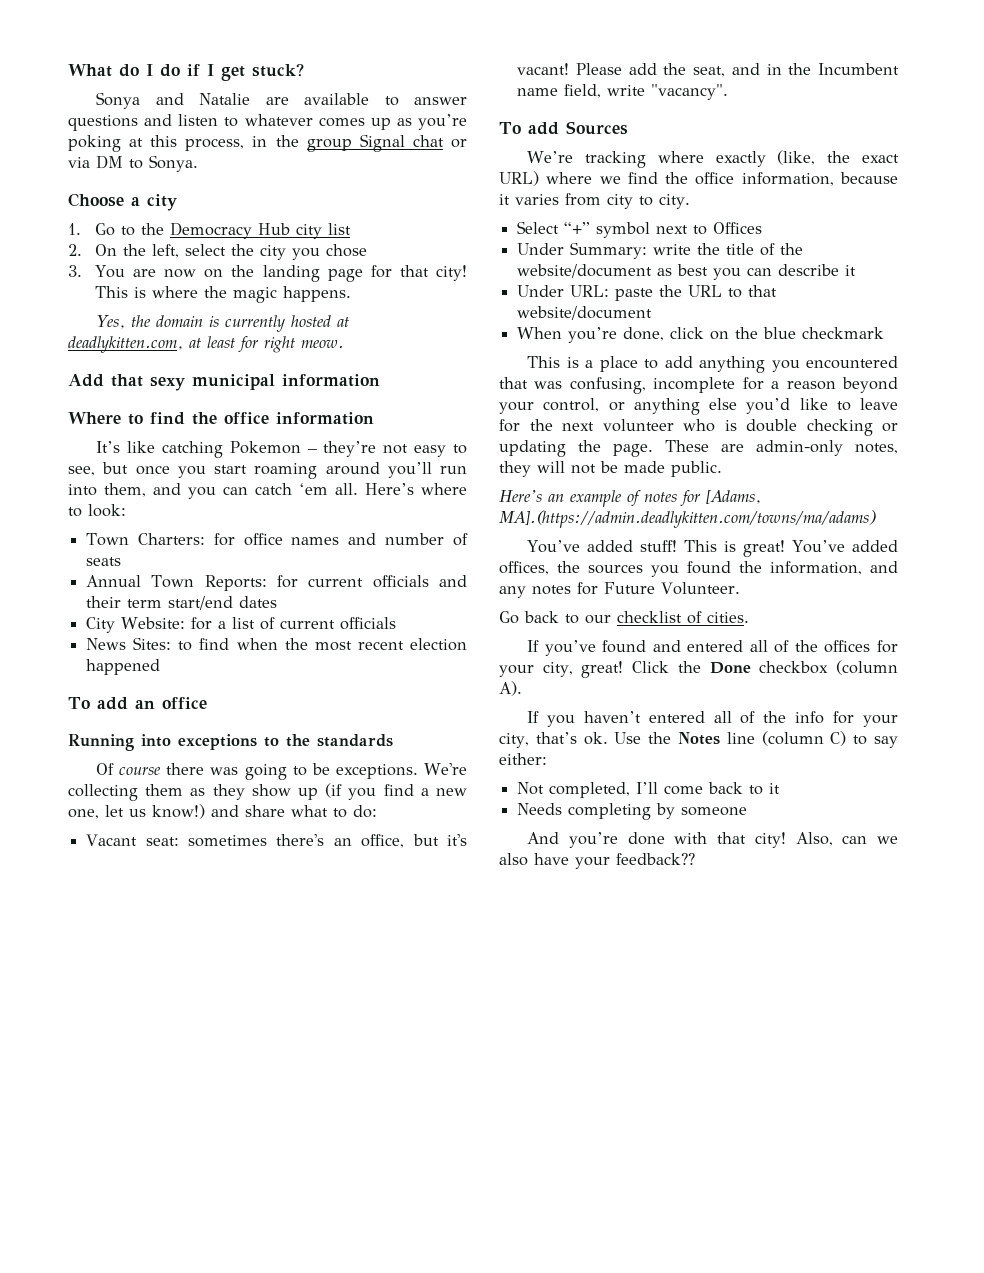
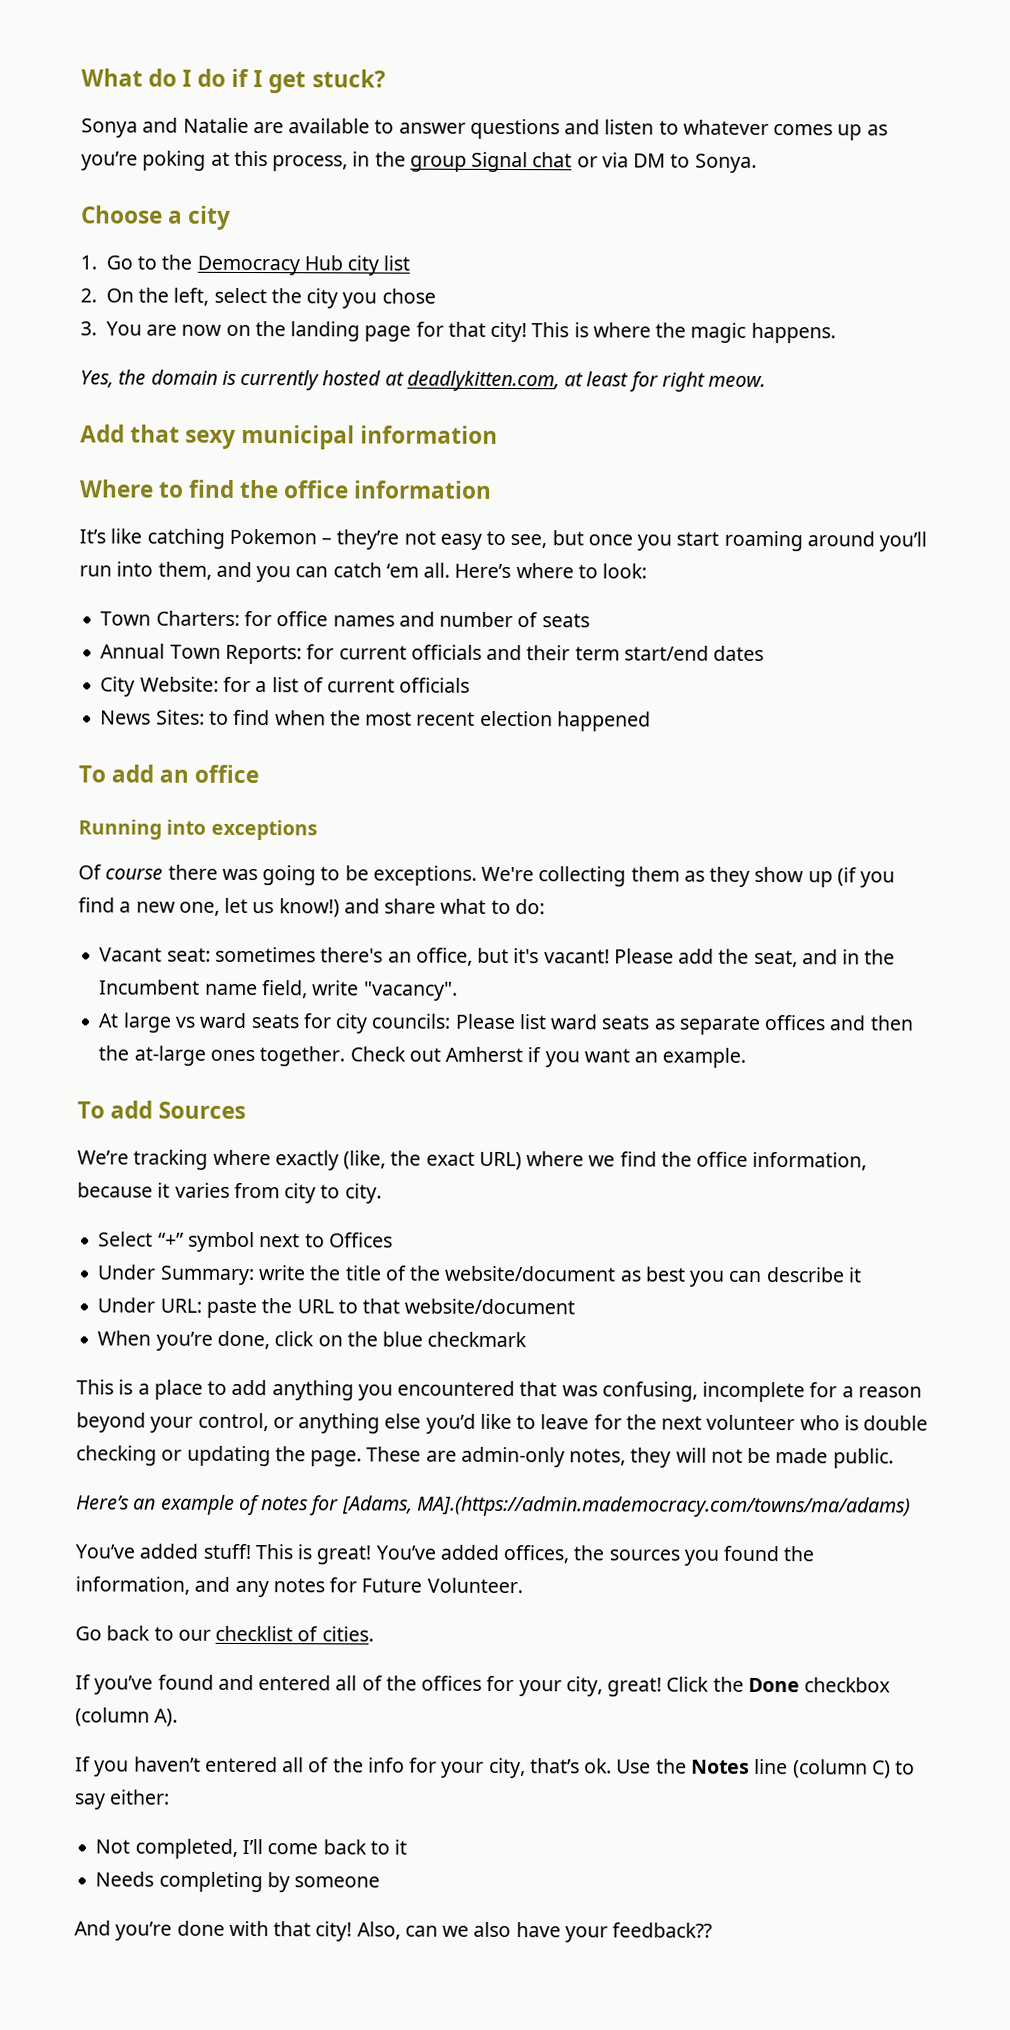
[264,734,393,747] to the standards -> (318, 830) none
(729, 92) none -> [98,1012,914,1035] [98,1045,747,1068] // At large vs ward seats for city councils: Please list ward seats as separate offices and then the at-large ones together. Check out Amherst if you want an example.
[499,510,876,528] MA].(https://admin.deadlykitten.com/towns/ma/adams) -> [416,1495,911,1518] MA].(https://admin.mademocracy.com/towns/ma/adams)

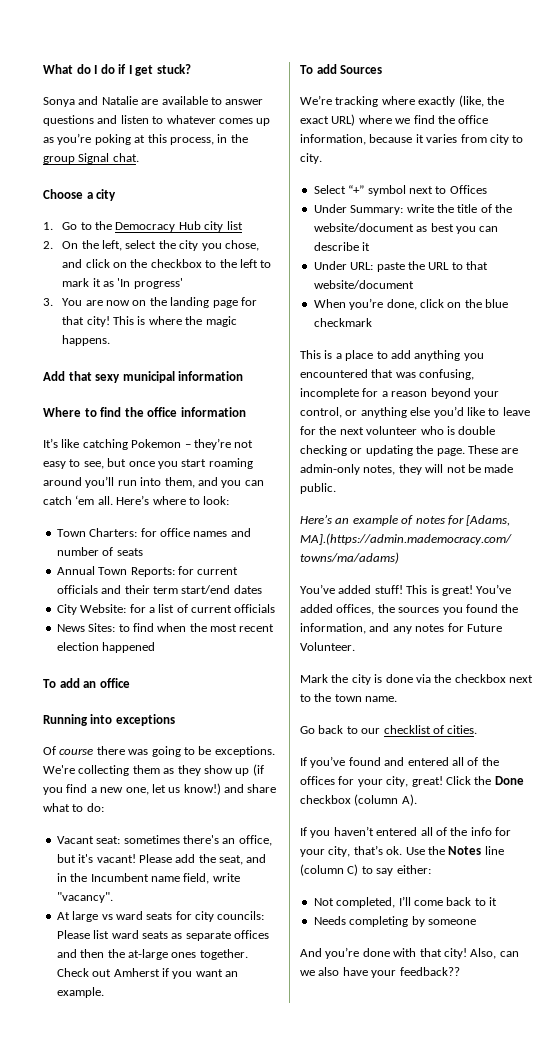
[532,152,757,173] chat or via DM to Sonya. -> [112,153,139,162] chat.
[381,288,436,304] chose -> [224,240,259,251] [62,259,272,268] [62,278,183,289] chose, and click on the checkbox to the left to mark it as 'In progress'
[80,369,767,392] // Yes, the domain is currently hosted at deadlykitten.com, at least for right meow. -> (111, 340) none
(523, 1585) none -> [300,674,533,685] [300,693,398,702] // Mark the city is done via the checkbox next to the town name.

